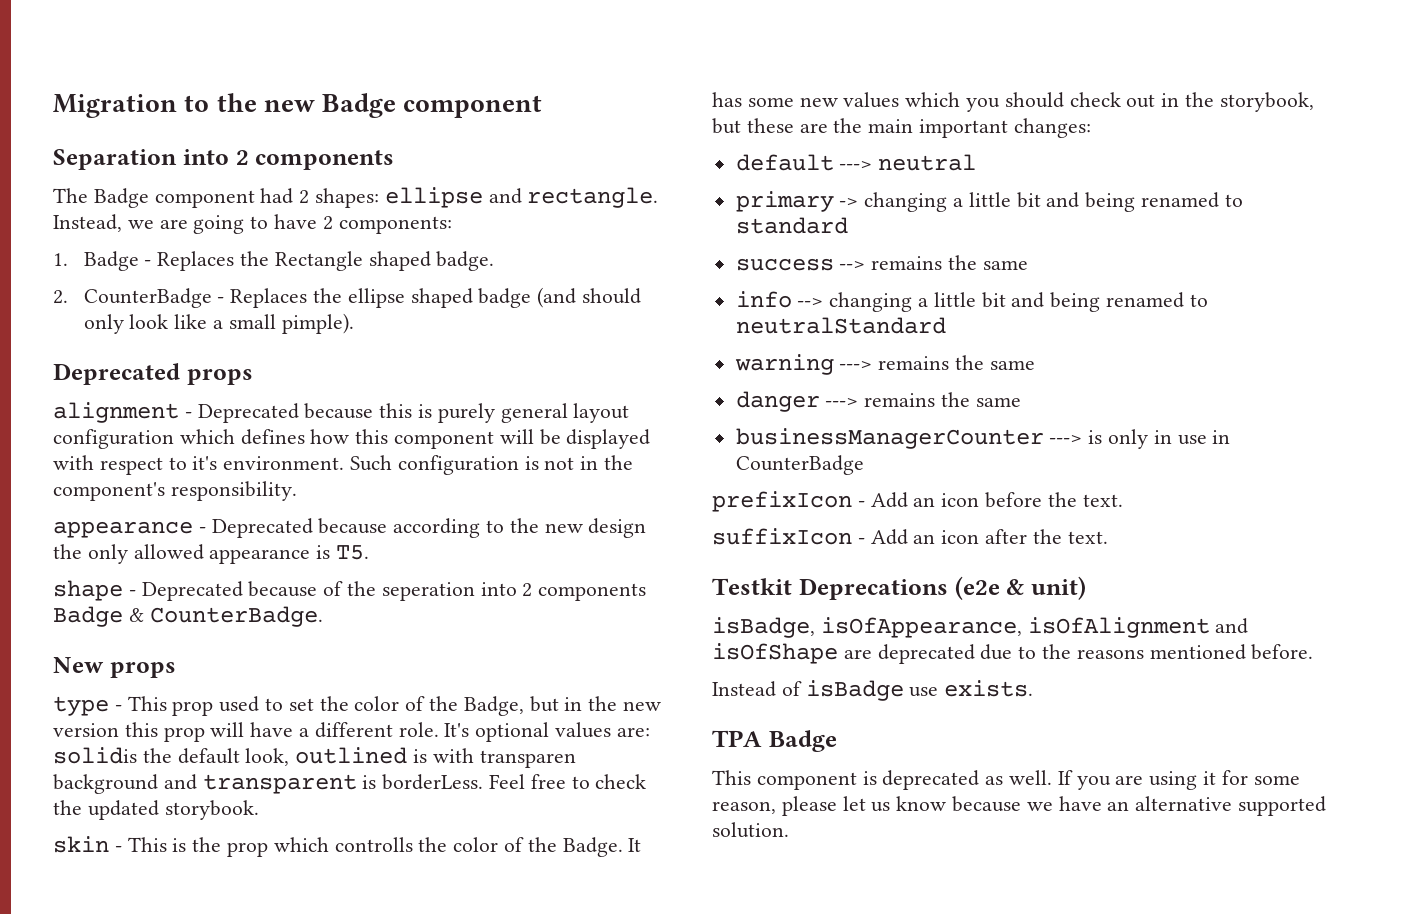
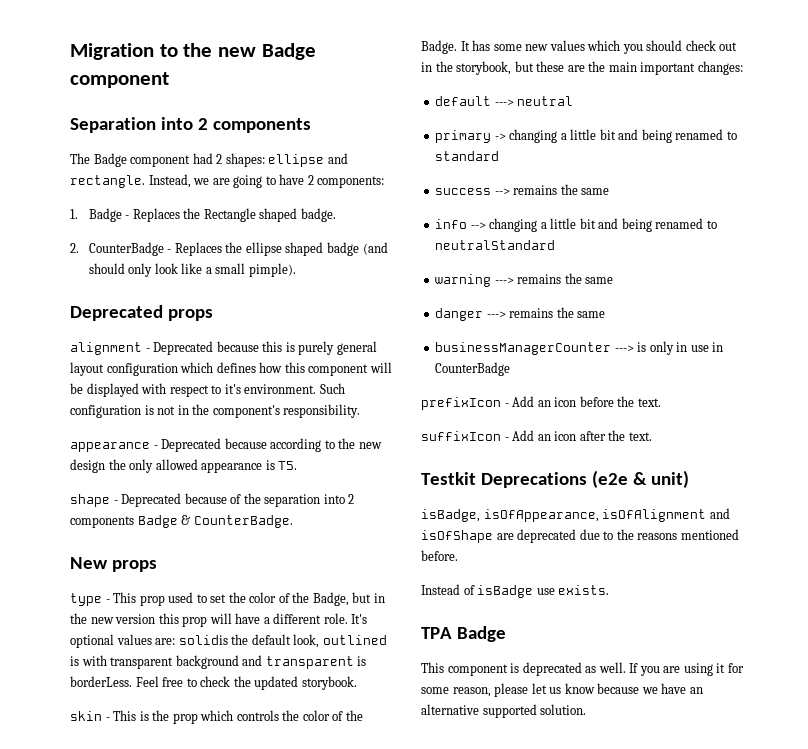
[381,582,475,601] seperation -> [264,494,321,507] separation
[479,750,576,768] transparen -> [110,657,174,669] transparent
[334,837,413,852] controlls -> [236,710,279,721] controls

